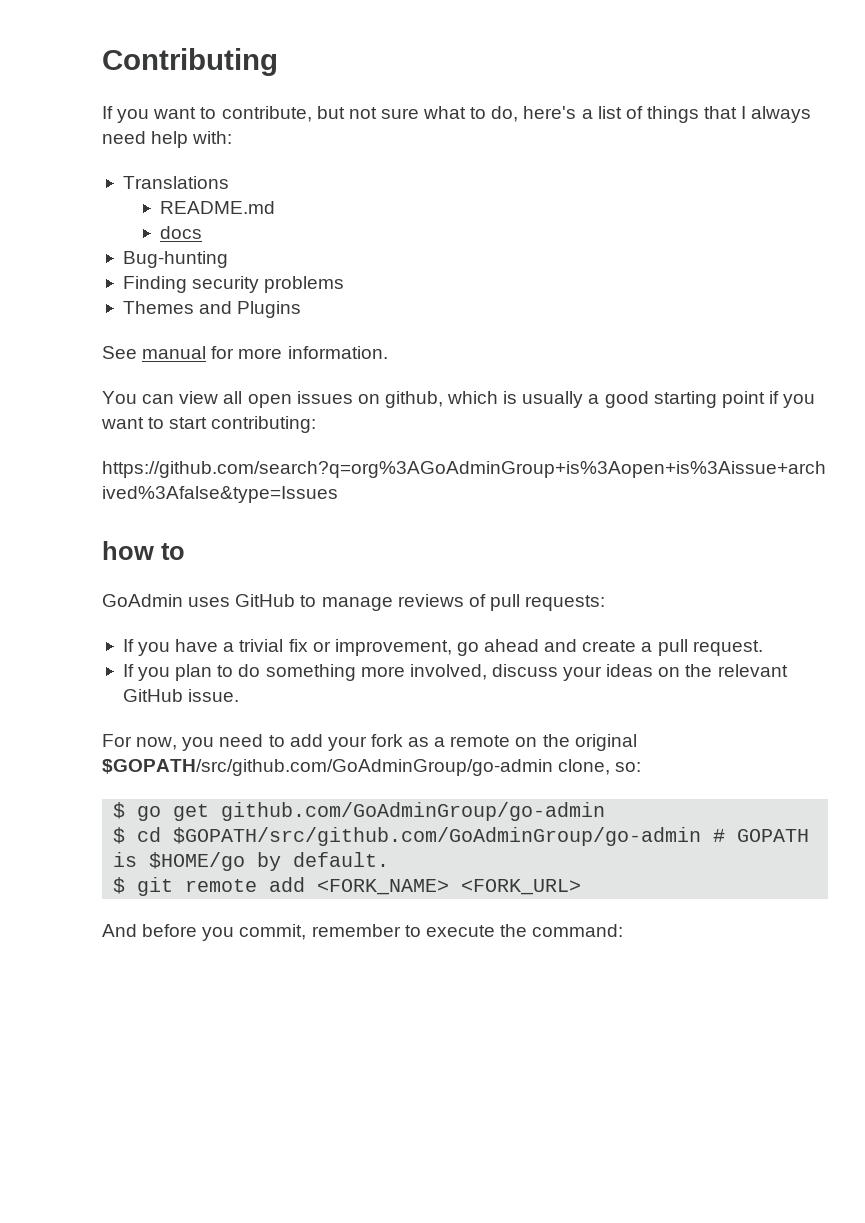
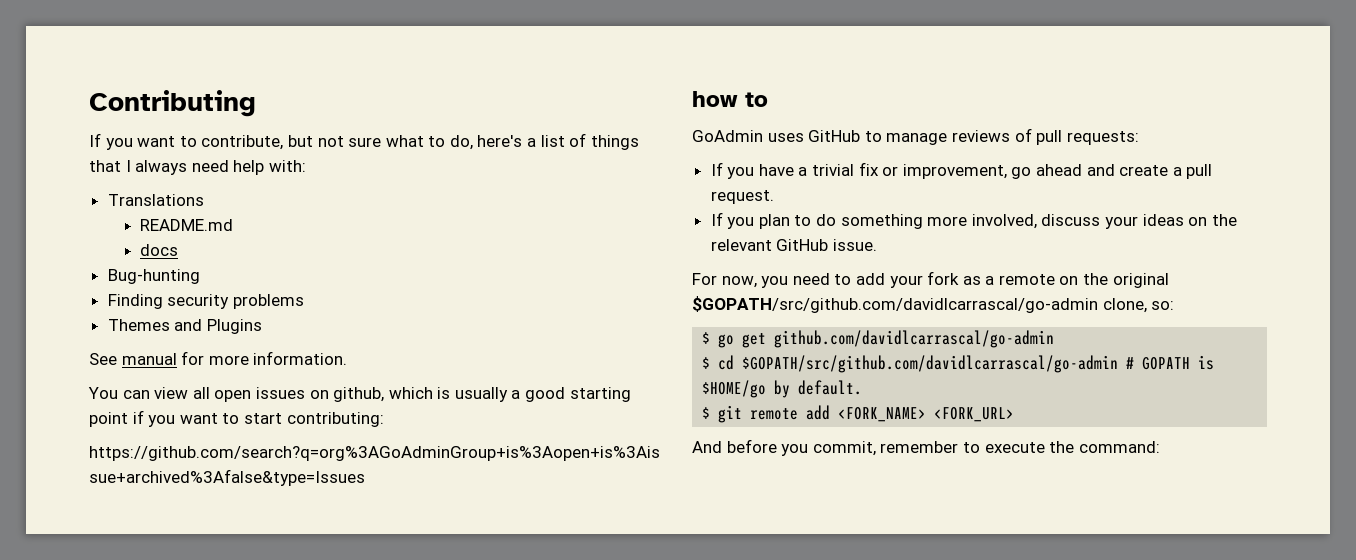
[102,759,553,776] $GOPATH/src/github.com/GoAdminGroup/go-admin -> [692,296,1098,313] $GOPATH/src/github.com/davidlcarrascal/go-admin
[221,802,606,821] github.com/GoAdminGroup/go-admin -> [774,330,1055,348] github.com/davidlcarrascal/go-admin
[173,827,702,846] $GOPATH/src/github.com/GoAdminGroup/go-admin -> [742,355,1119,373] $GOPATH/src/github.com/davidlcarrascal/go-admin

